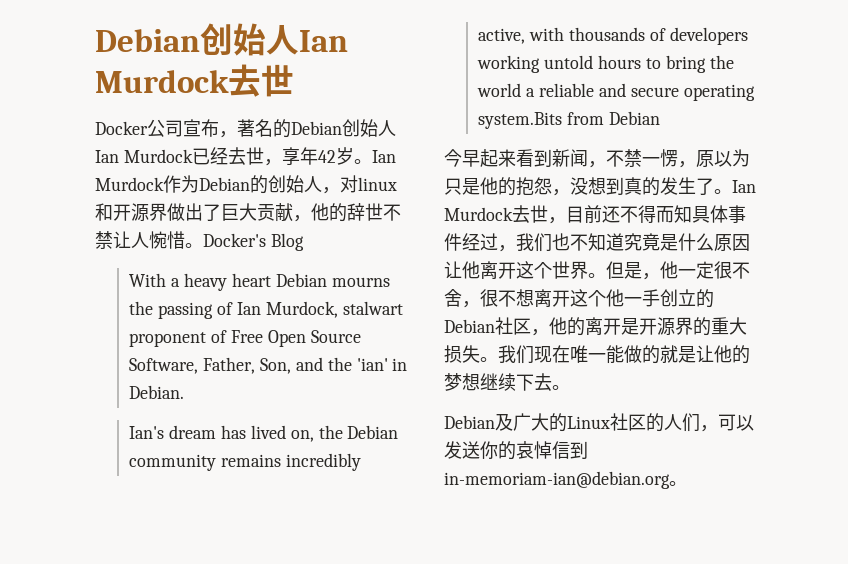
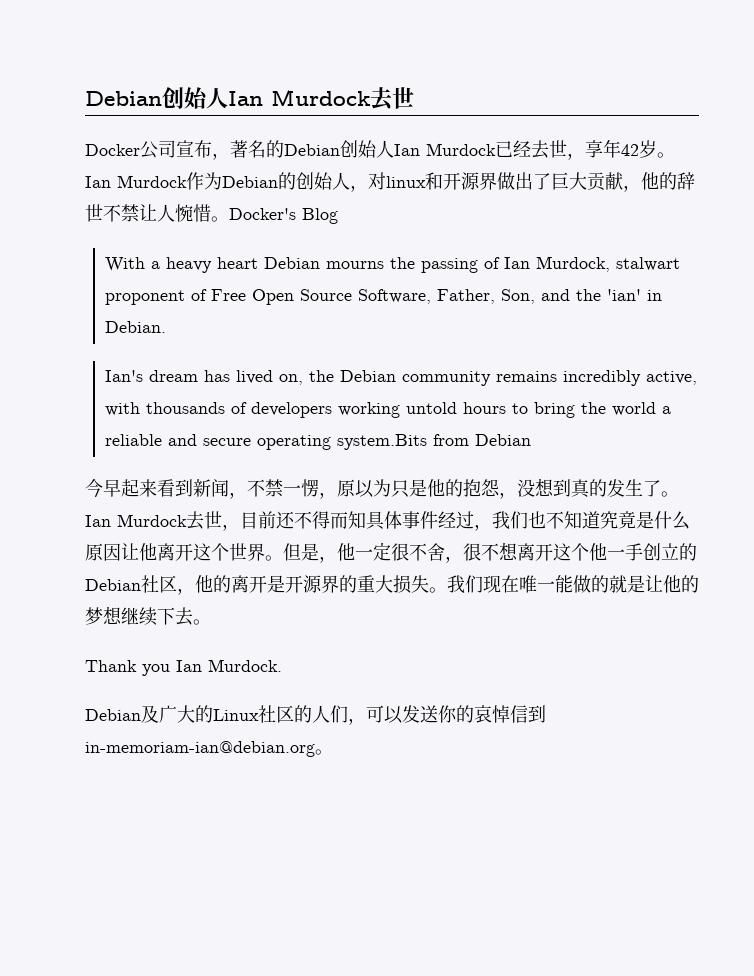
(570, 387) none -> [85,659,282,676] // Thank you Ian Murdock.

